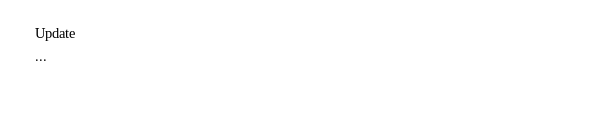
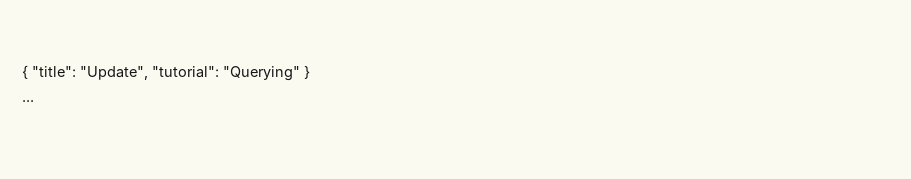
[35,28,75,41] Update -> [22,65,310,81] { "title": "Update", "tutorial": "Querying" }

